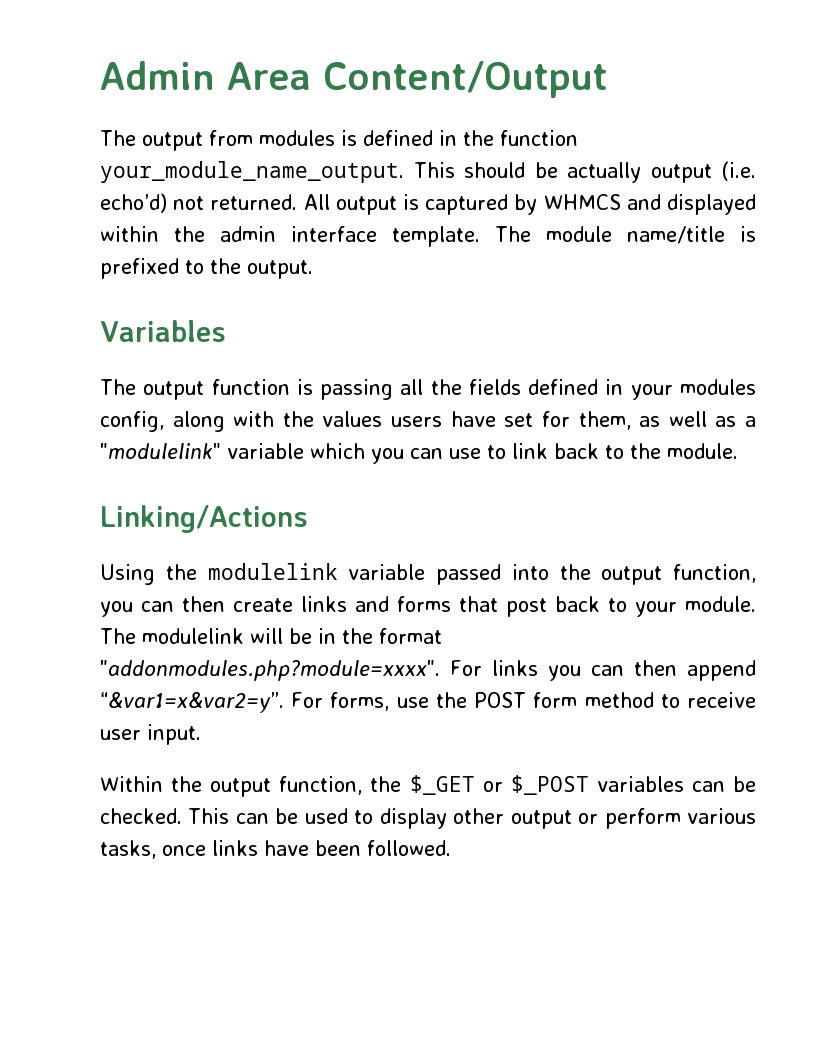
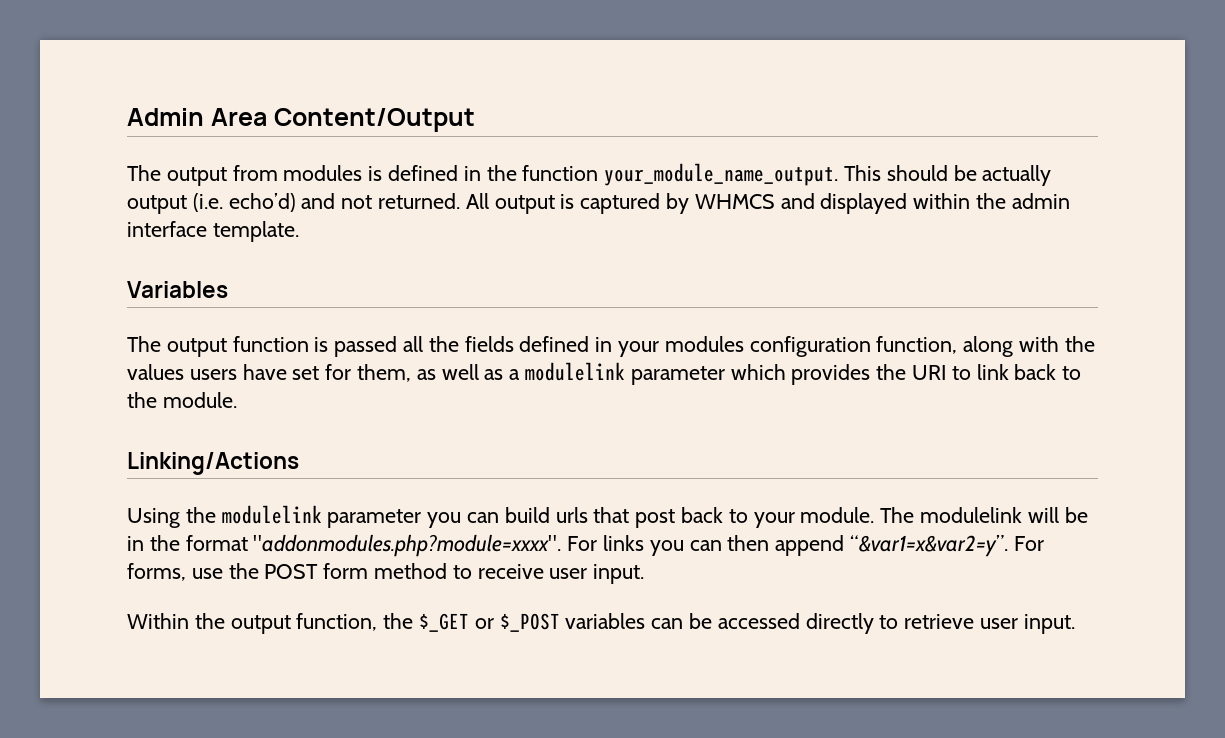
(167, 203) none -> [301,193,336,209] and
[495,226,756,244] [100,258,313,279] The module name/title is prefixed to the output. -> (299, 231) none
[320,379,394,400] passing -> [334,336,398,357] passed
[100,411,164,432] config, -> [749,336,958,357] configuration function,
[100,443,481,464] "modulelink" variable which you can use -> [525,362,947,385] modulelink parameter which provides the URI
[348,564,756,585] [100,596,451,617] variable passed into the output function, you can then create links and forms -> [327,507,588,528] parameter you can build urls
[100,808,756,829] [100,840,451,859] checked. This can be used to display other output or perform various tasks, once links have been followed. -> [717,613,1075,634] accessed directly to retrieve user input.

